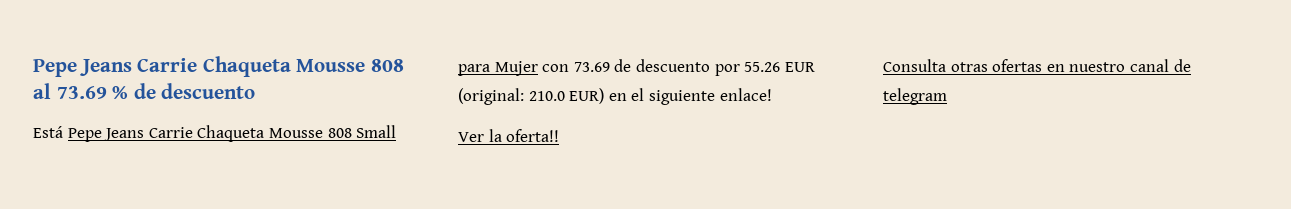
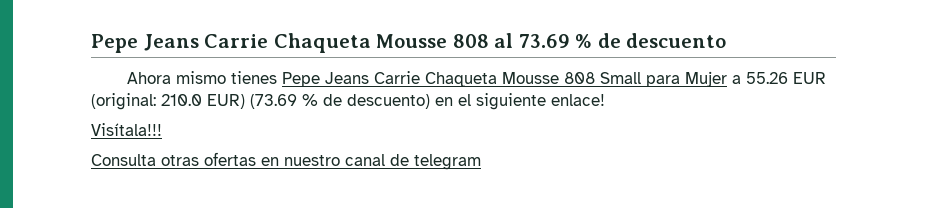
[33,126,63,138] Está -> [126,71,277,84] Ahora mismo tienes
[542,59,740,76] con 73.69 de descuento por -> [731,75,741,84] a
(605, 96) none -> [250,94,430,109] (73.69 % de descuento)
[458,129,560,142] Ver la oferta!! -> [91,123,162,136] Visítala!!!

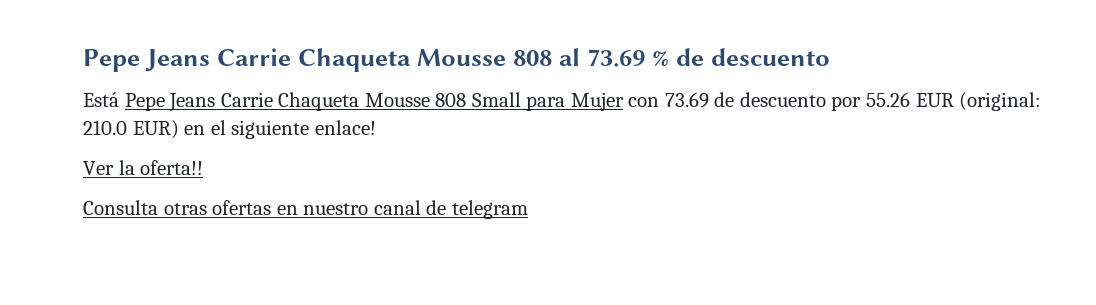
[126,71,277,84] Ahora mismo tienes -> [83,92,119,107] Está
[731,75,741,84] a -> [628,92,862,111] con 73.69 de descuento por
[250,94,430,109] (73.69 % de descuento) -> (179, 129) none
[91,123,162,136] Visítala!!! -> [83,160,204,175] Ver la oferta!!

